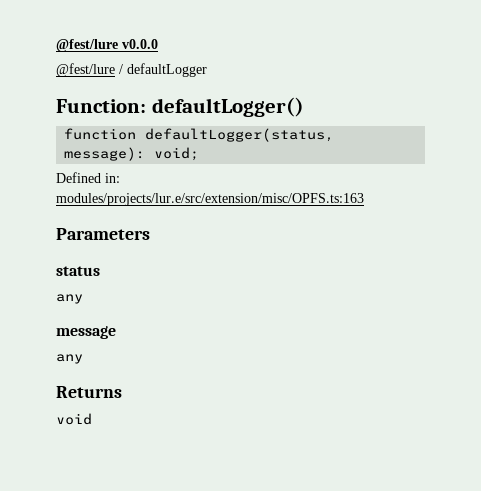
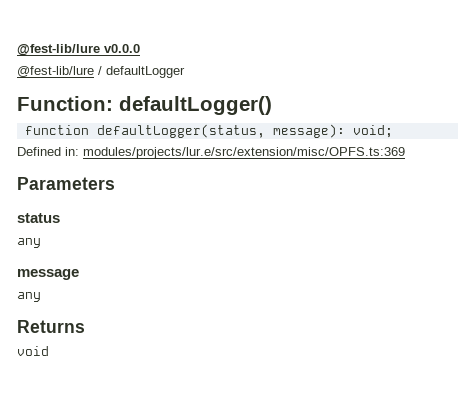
[56,39,118,52] @fest/lure -> [17,44,100,56] @fest-lib/lure
[56,63,115,77] @fest/lure -> [17,66,94,77] @fest-lib/lure
[56,193,364,206] modules/projects/lur.e/src/extension/misc/OPFS.ts:163 -> [83,147,405,159] modules/projects/lur.e/src/extension/misc/OPFS.ts:369

